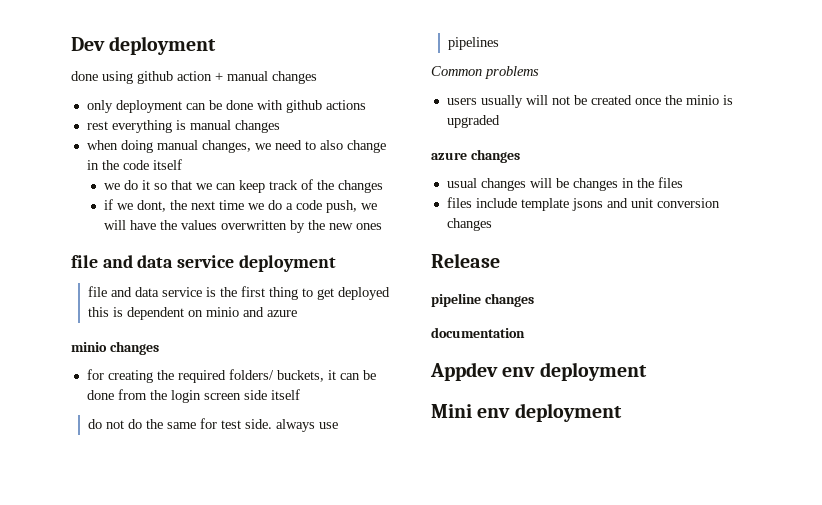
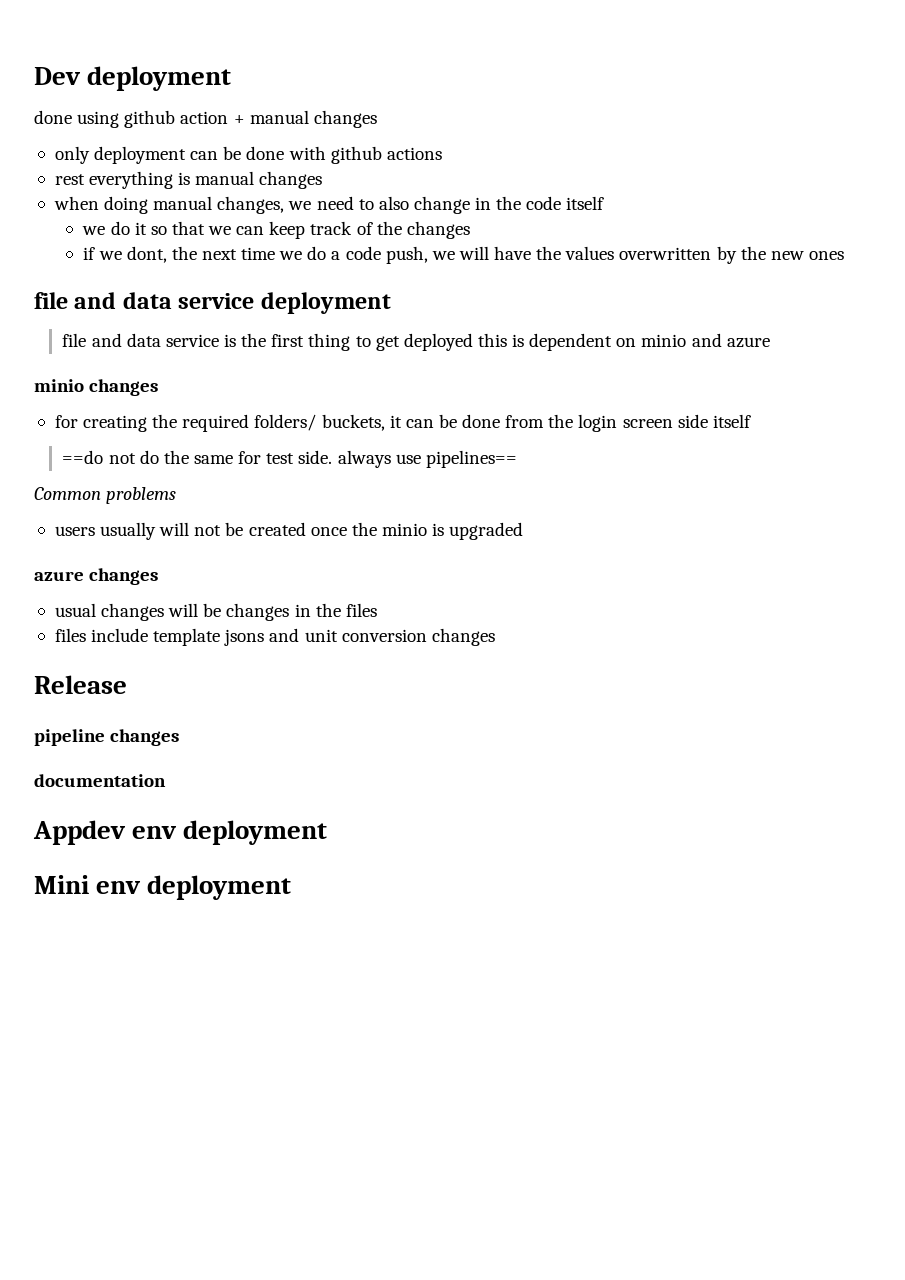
[87,419,102,429] do -> [62,450,104,464] ==do
[447,37,499,50] pipelines -> [425,450,517,468] pipelines==

